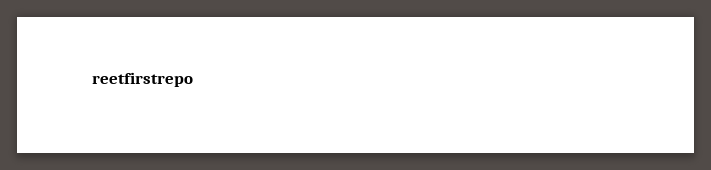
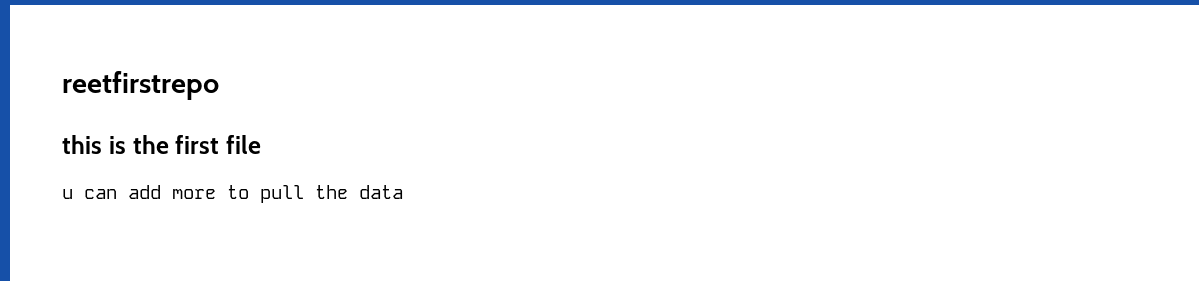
(193, 79) none -> [62,135,261,154] [62,185,403,203] // this is the first file // u can add more to pull the data

